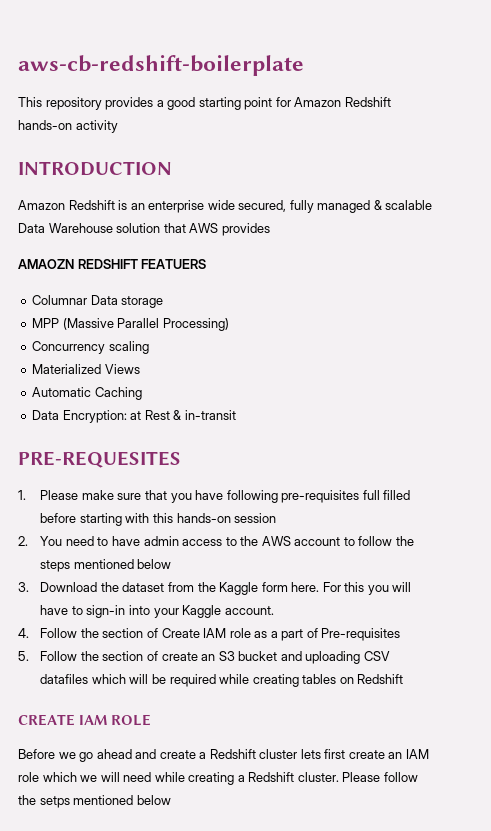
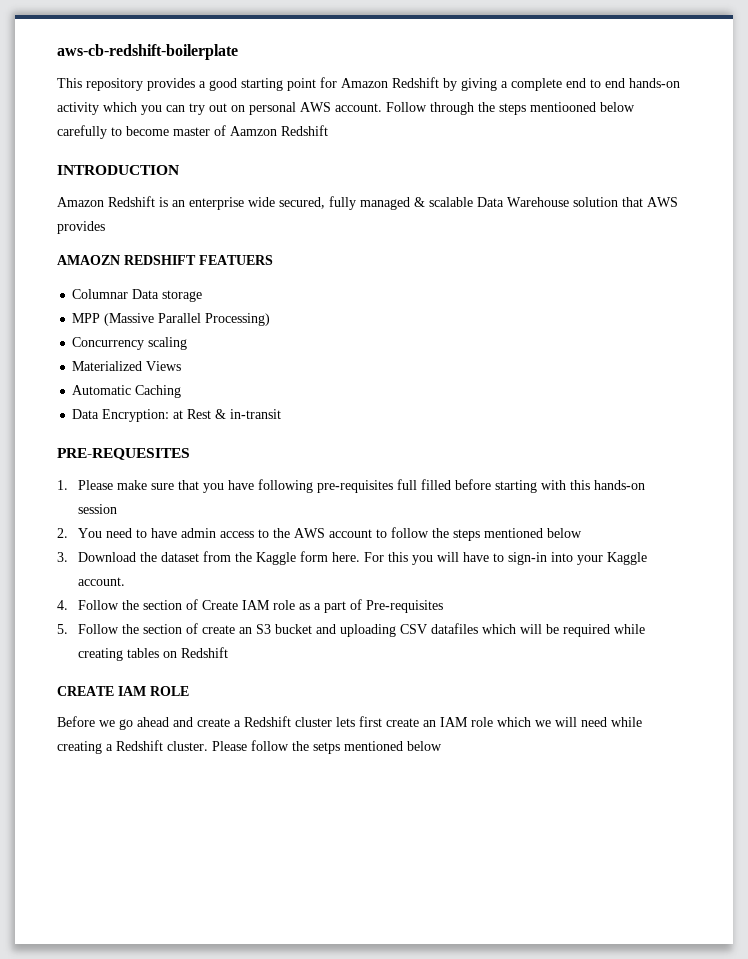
[18,120,118,133] hands-on activity -> [443,78,680,91] [57,102,635,115] [57,125,328,139] by giving a complete end to end hands-on activity which you can try out on personal AWS account. Follow through the steps mentiooned below carefully to become master of Aamzon Redshift

